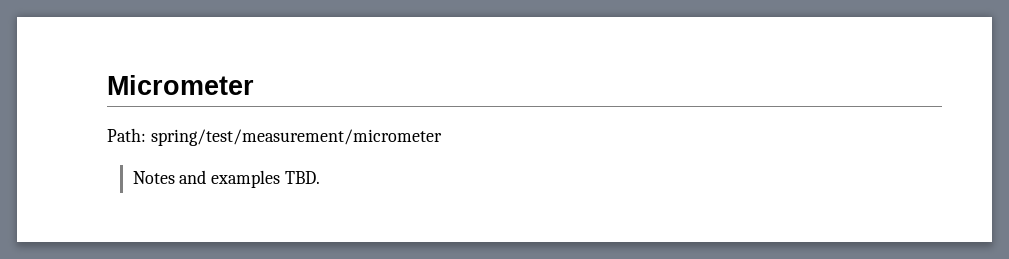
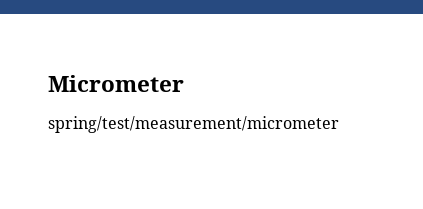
[107,128,146,142] Path: -> (184, 83) none
[132,170,320,188] // Notes and examples TBD. -> (339, 124) none

